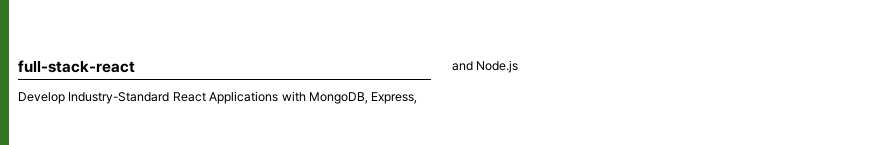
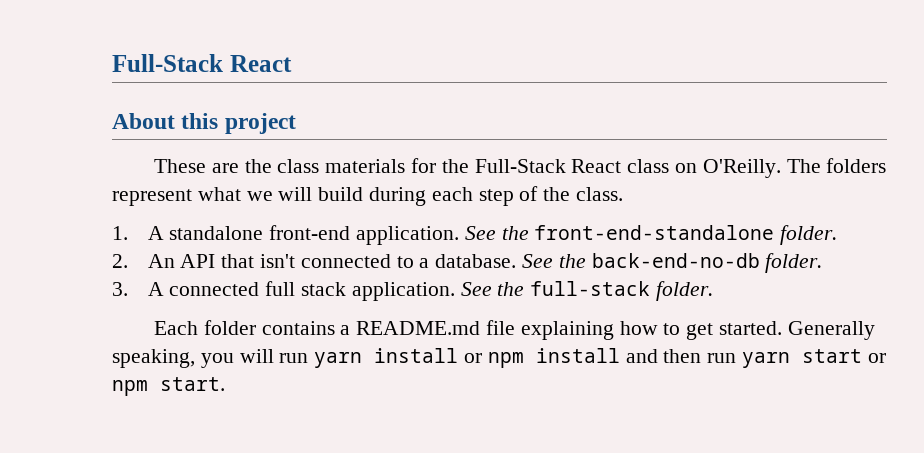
[18,60,135,73] [18,91,418,104] [452,60,519,73] full-stack-react // Develop Industry-Standard React Applications with MongoDB, Express, and Node.js -> [112,54,292,72] [112,113,296,134] [153,158,887,178] [112,186,624,206] [112,225,838,245] [112,253,823,273] [112,281,713,301] [153,320,875,340] [112,348,886,368] [112,377,225,396] Full-Stack React // About this project // These are the class materials for the Full-Stack React class on O'Reilly. The folders represent what we will build during each step of the class. // 1. A standalone front-end application. See the front-end-standalone folder. // 2. An API that isn't connected to a database. See the back-end-no-db folder. // 3. A connected full stack application. See the full-stack folder. // Each folder contains a README.md file explaining how to get started. Generally speaking, you will run yarn install or npm install and then run yarn start or npm start.

